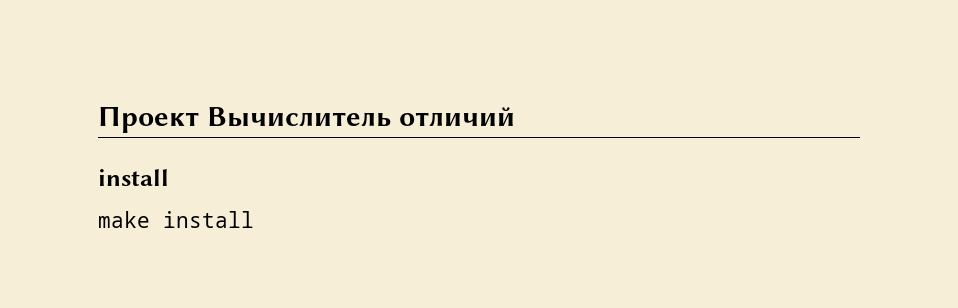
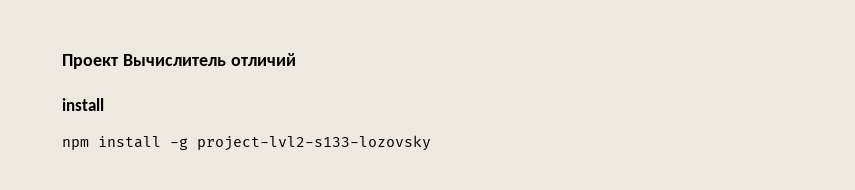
[98,211,254,228] make install -> [62,135,431,151] npm install -g project-lvl2-s133-lozovsky

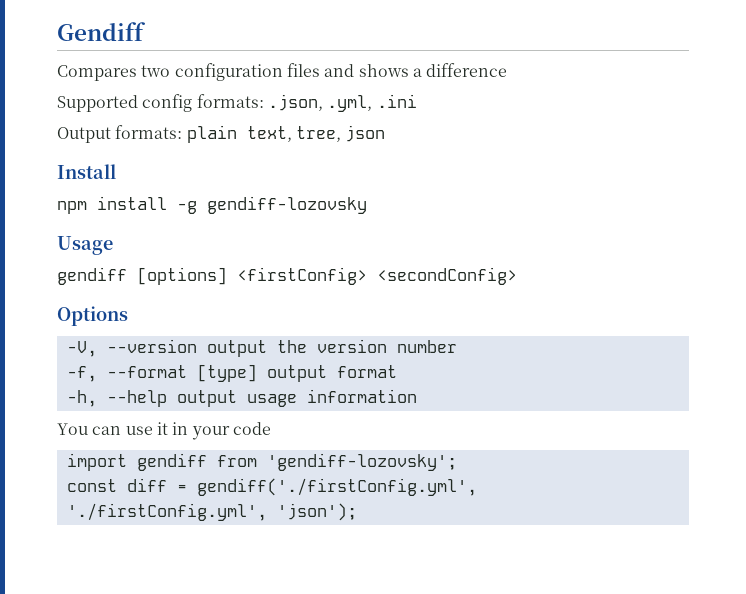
[62,53,296,69] [62,98,104,111] [62,135,431,151] Проект Вычислитель отличий // install // npm install -g project-lvl2-s133-lozovsky -> [57,22,146,41] [57,63,508,81] [57,94,417,112] [57,125,386,143] [57,164,116,179] [57,196,367,214] [57,236,113,255] [57,267,517,285] [57,306,128,326] [66,339,457,357] [66,364,397,382] [66,389,417,407] [57,422,271,440] [66,453,457,471] [66,478,477,496] [66,503,357,521] Gendiff // Compares two configuration files and shows a difference // Supported config formats: .json, .yml, .ini // Output formats: plain text, tree, json // Install // npm install -g gendiff-lozovsky // Usage // gendiff [options] <firstConfig> <secondConfig> // Options // -V, --version output the version number // -f, --format [type] output format // -h, --help output usage information // You can use it in your code // import gendiff from 'gendiff-lozovsky'; // const diff = gendiff('./firstConfig.yml', './firstConfig.yml', 'json');

